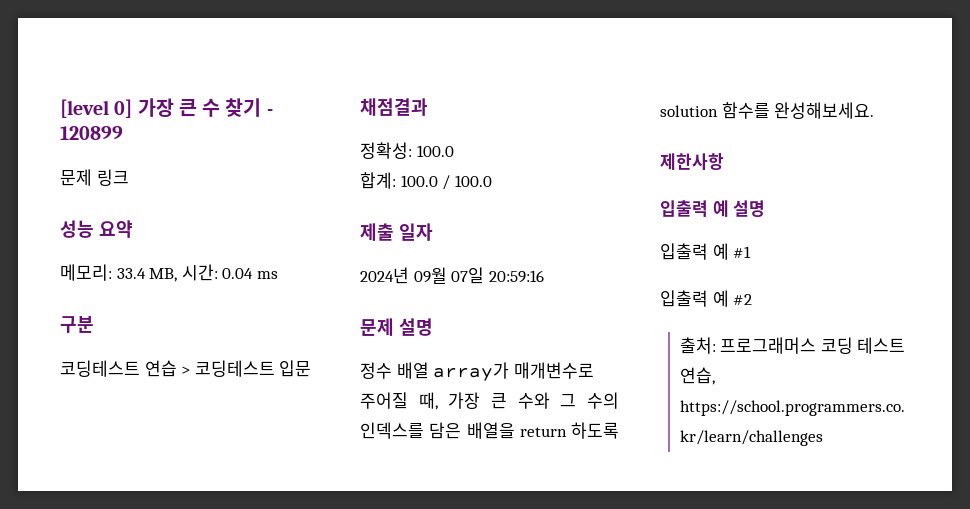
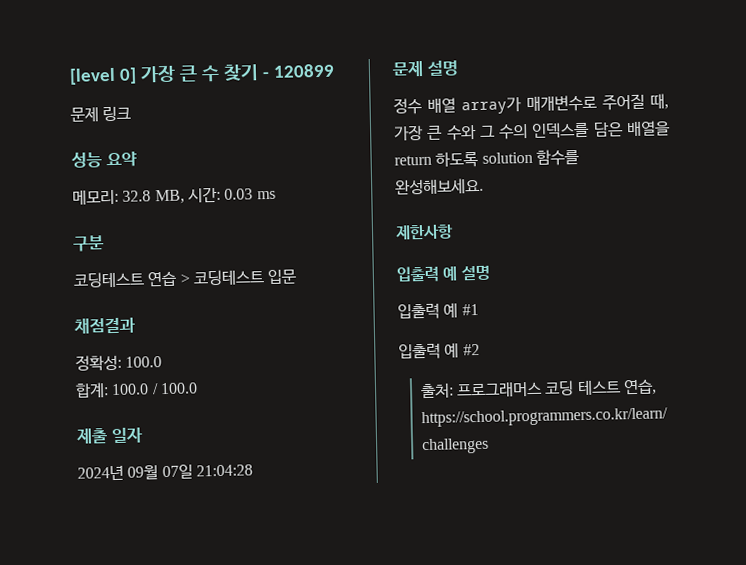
[116,268,146,279] 33.4 -> [122,190,152,202] 32.8
[222,268,254,279] 0.04 -> [224,188,254,200] 0.03
[488,270,544,283] 20:59:16 -> [195,464,253,477] 21:04:28

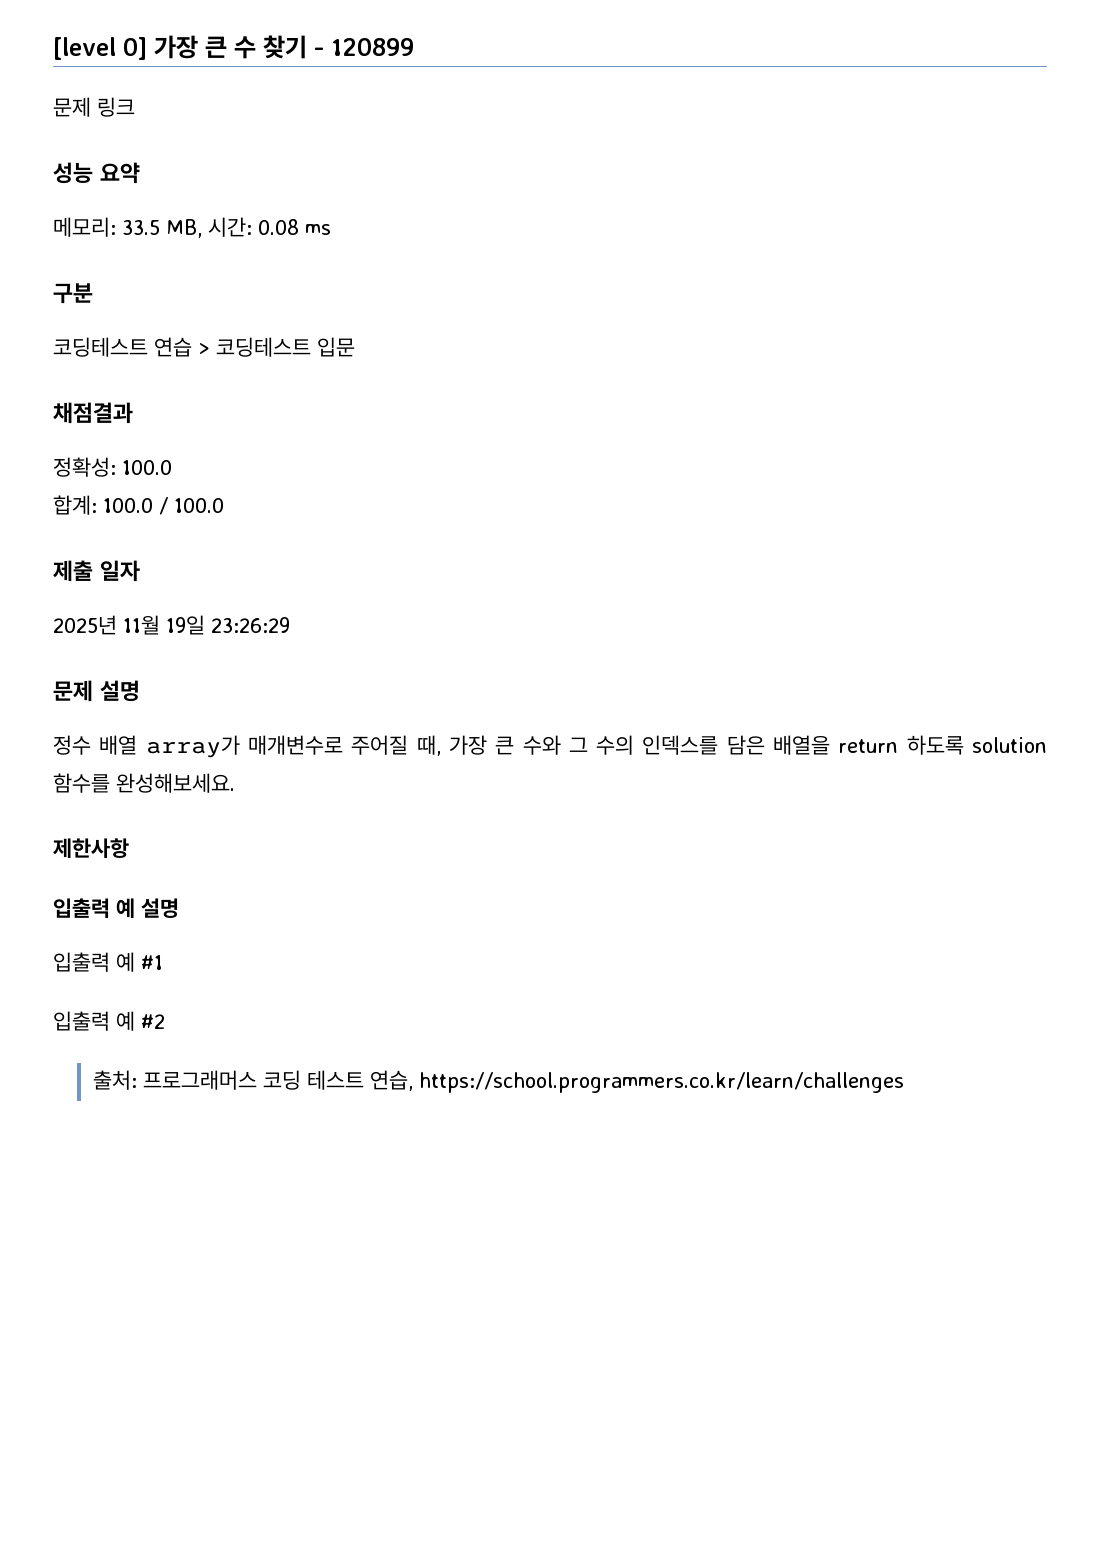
[122,190,152,202] 32.8 -> [122,220,160,235] 33.5
[224,188,254,200] 0.03 -> [258,219,299,235] 0.08
[77,464,253,481] 2024년 09월 07일 21:04:28 -> [53,615,290,635] 2025년 11월 19일 23:26:29

